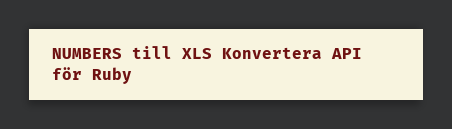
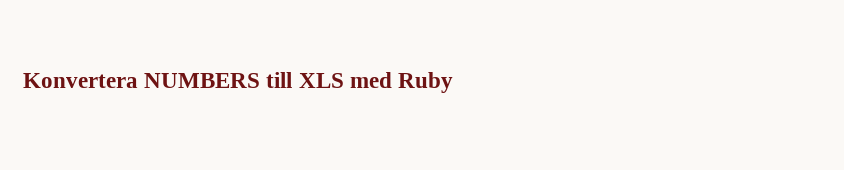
(52, 53) none -> [23,73,138,88] Konvertera
[222,47,362,59] [52,67,82,80] Konvertera API för -> [349,72,392,88] med

